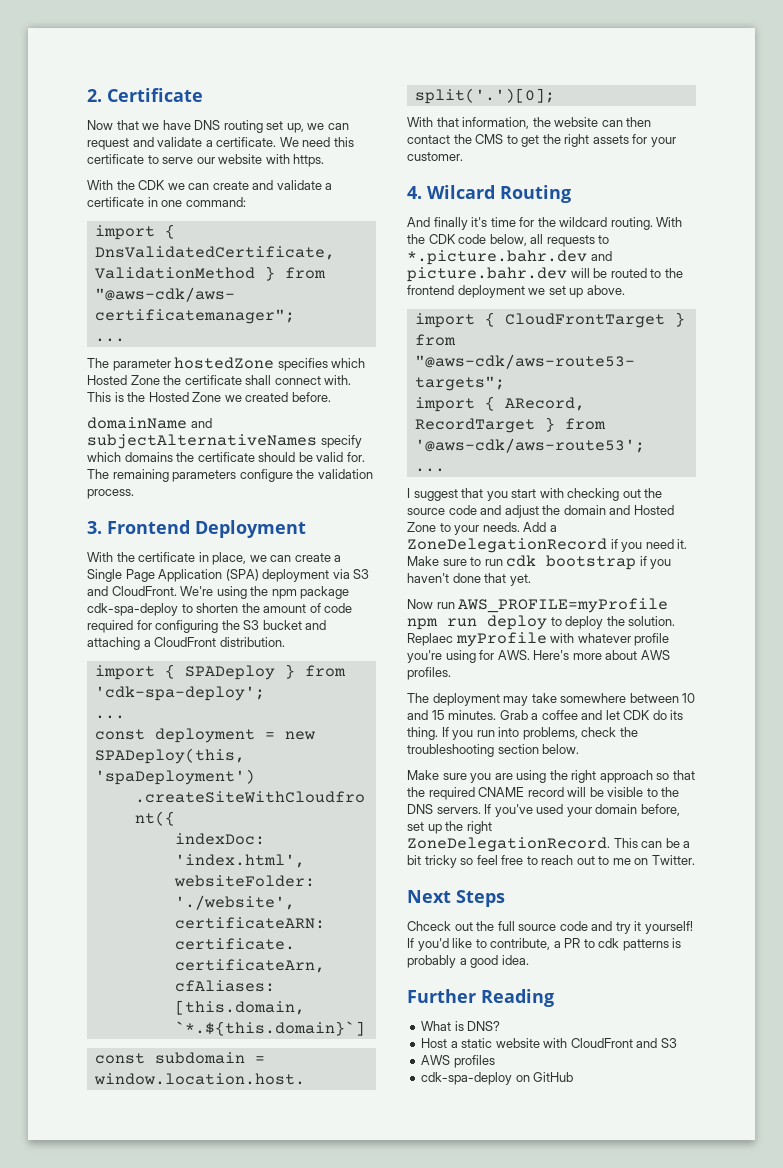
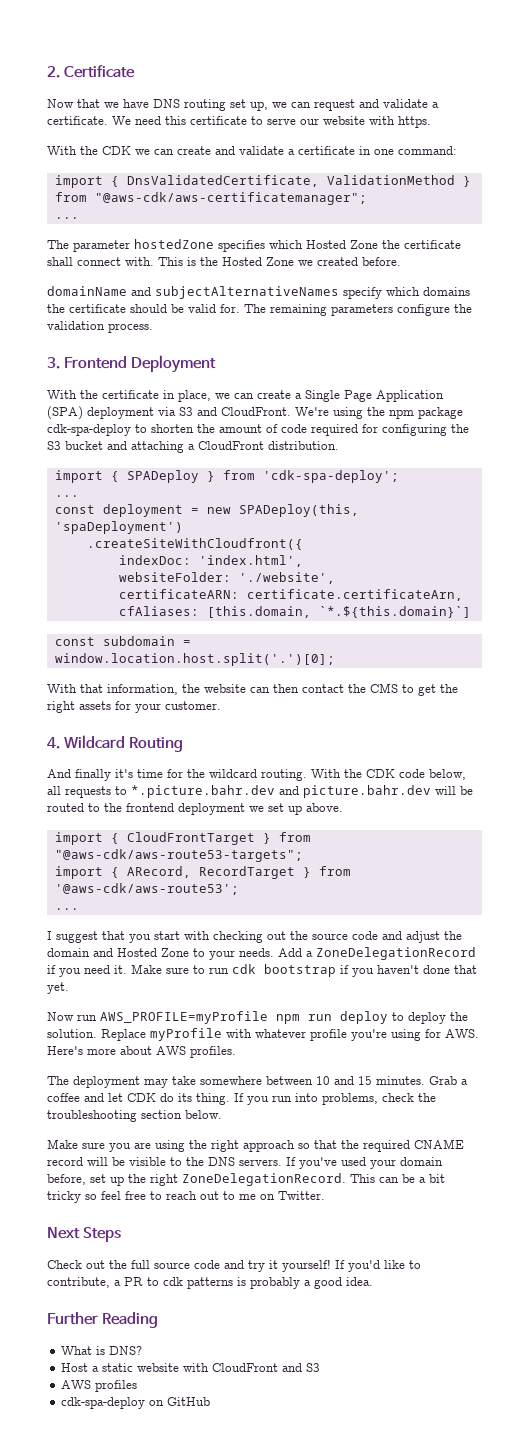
[427,185,495,199] Wilcard -> [63,735,125,749] Wildcard
[407,633,453,646] Replaec -> [101,1029,146,1041] Replace
[407,921,451,931] Chceck -> [47,1260,82,1269] Check

